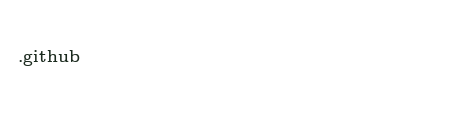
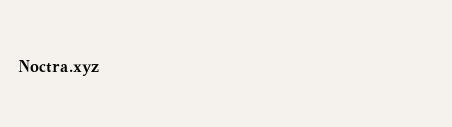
[18,50,80,66] .github -> [18,60,99,76] Noctra.xyz

